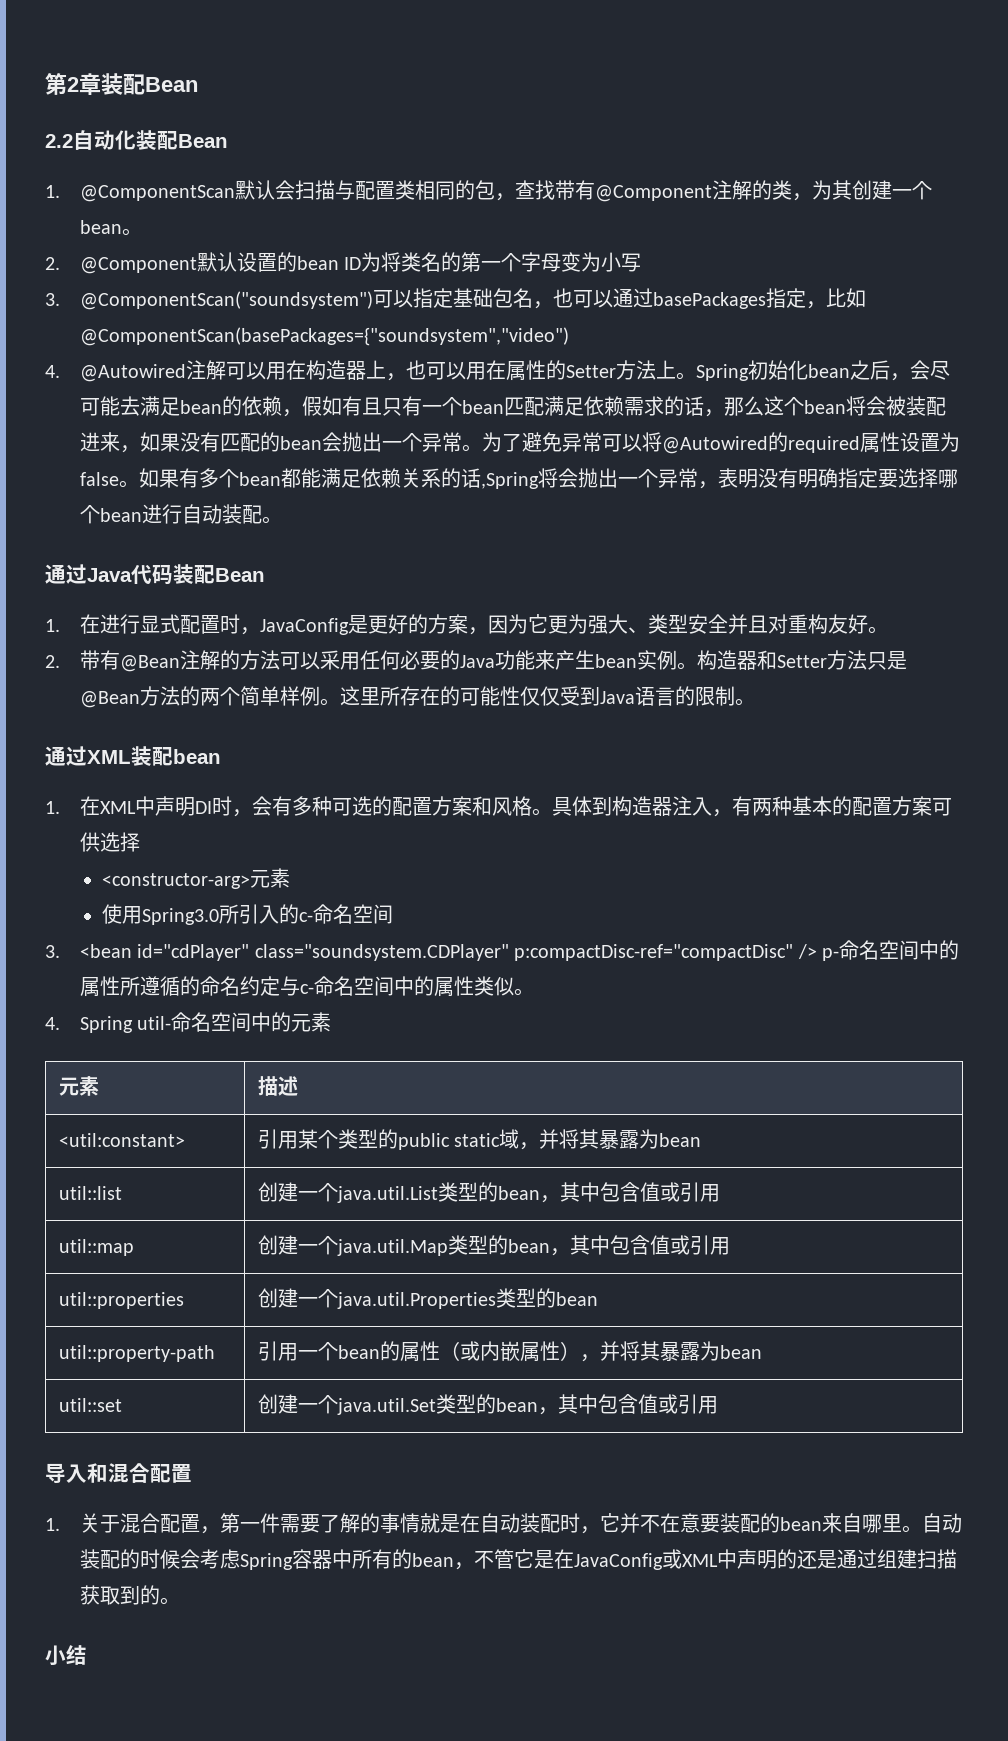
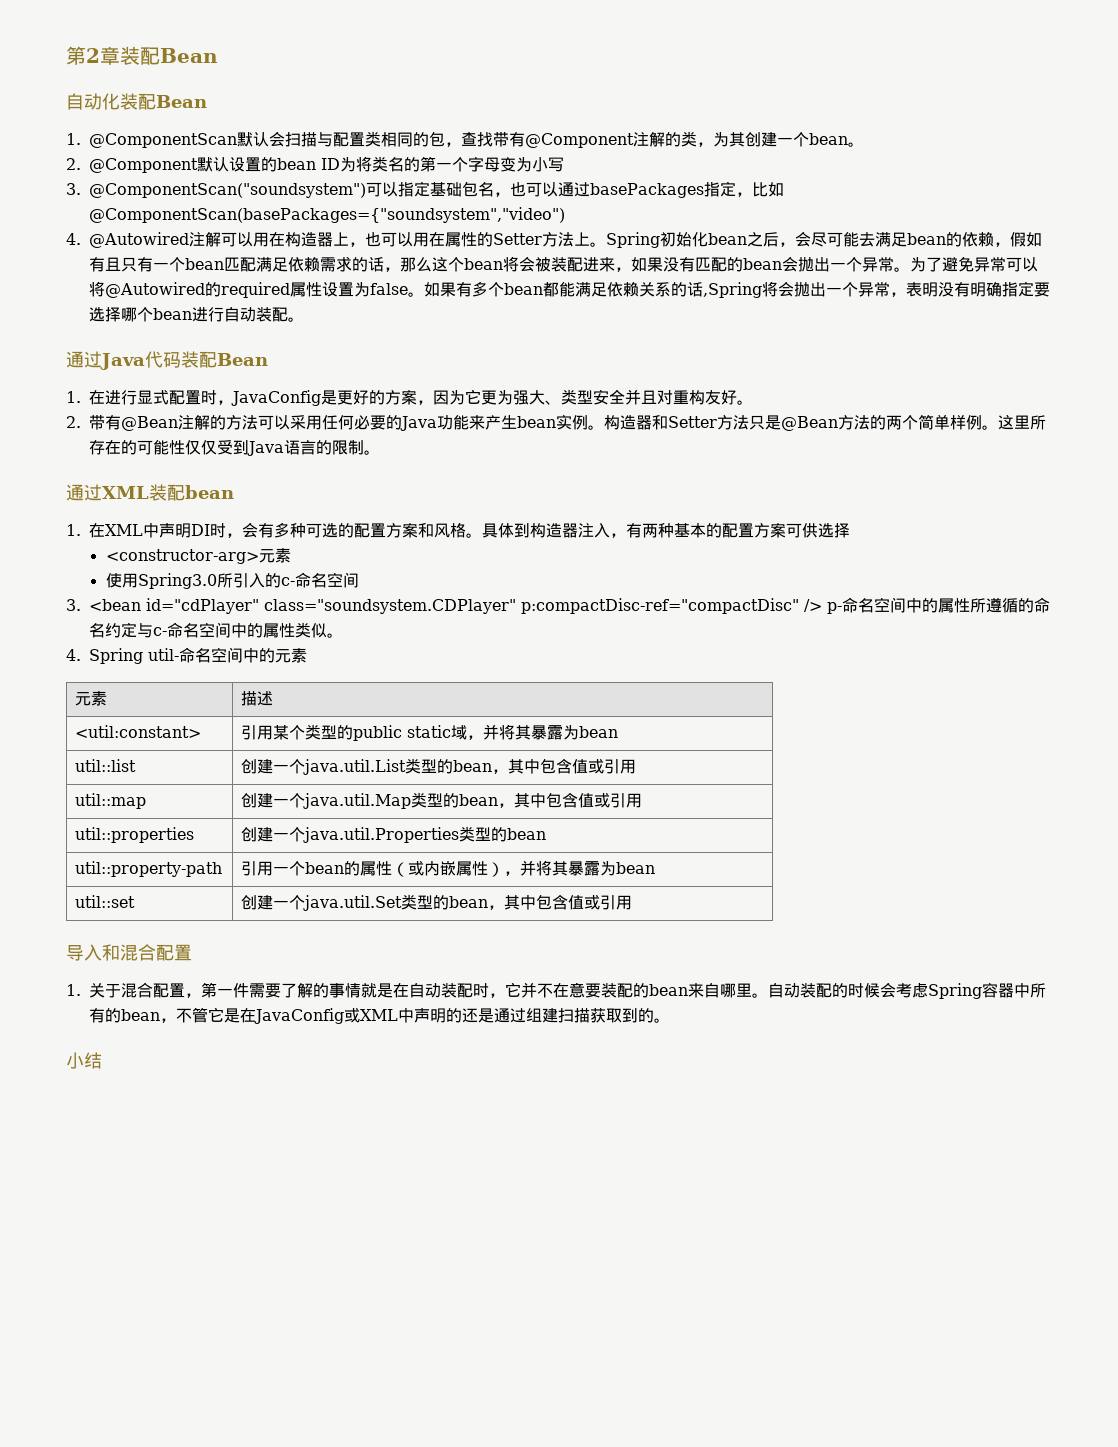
[45,134,73,148] 2.2 -> (218, 55) none

